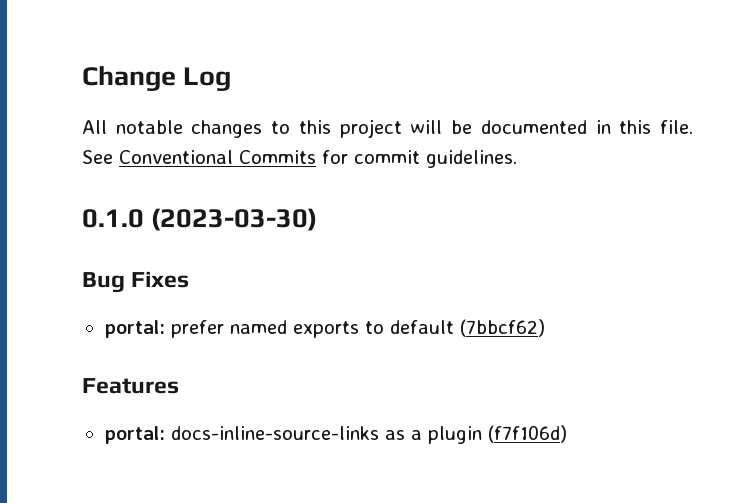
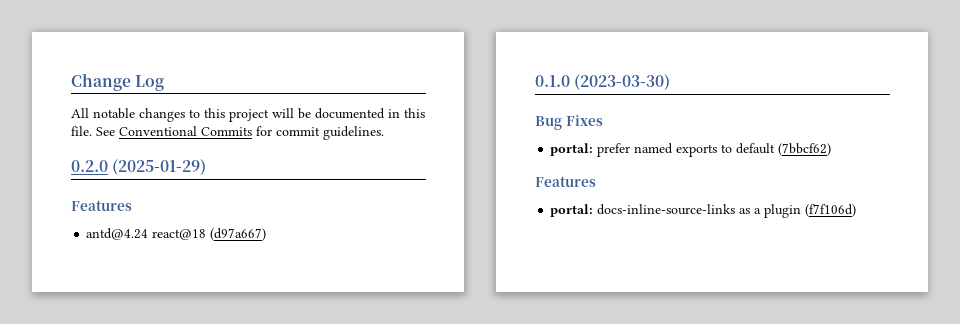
(517, 159) none -> [71,159,207,175] [71,200,132,211] [86,228,267,241] // 0.2.0 (2025-01-29) // Features // antd@4.24 react@18 (d97a667)

